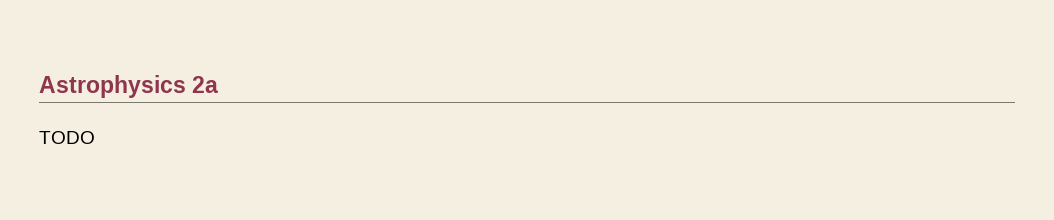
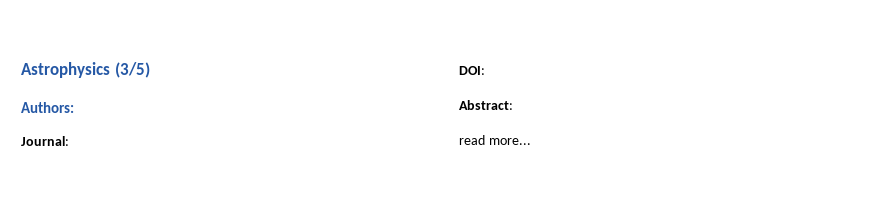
[192,76,219,93] [39,131,95,144] 2a // TODO -> [114,62,150,78] [21,102,74,113] [21,136,69,146] [459,66,485,75] [459,100,513,110] [459,135,531,145] (3/5) // Authors: // Journal: // DOI: // Abstract: // read more...

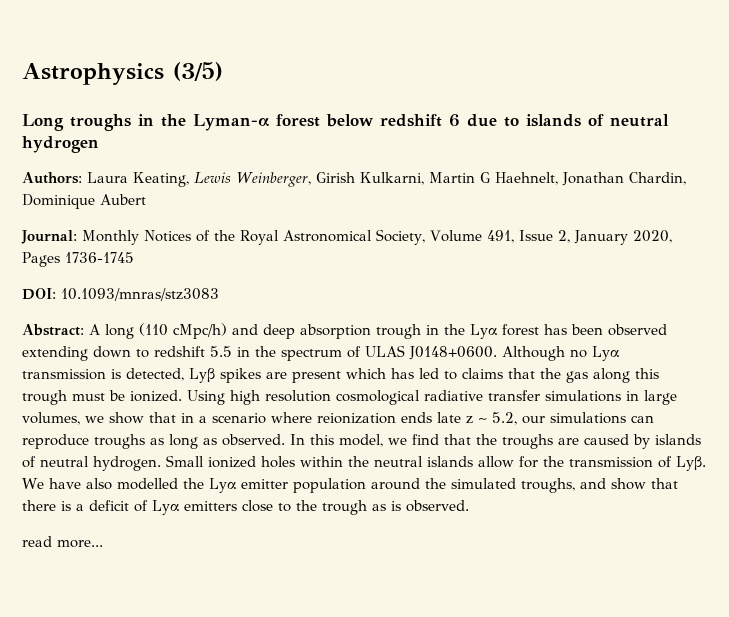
[21,102,74,113] [21,136,69,146] Authors: // Journal: -> [22,114,669,131] [22,136,99,153] [22,172,686,187] [22,194,146,209] [21,229,672,245] [22,252,134,267] Long troughs in the Lyman-α forest below redshift 6 due to islands of neutral hydrogen // Authors: Laura Keating, Lewis Weinberger, Girish Kulkarni, Martin G Haehnelt, Jonathan Chardin, Dominique Aubert // Journal: Monthly Notices of the Royal Astronomical Society, Volume 491, Issue 2, January 2020, Pages 1736-1745
(485, 70) none -> [61,288,219,301] 10.1093/mnras/stz3083
(513, 105) none -> [89,323,667,339] [22,345,620,361] [22,368,659,383] [22,390,677,405] [22,412,654,425] [22,434,701,449] [22,455,706,471] [22,478,678,493] [22,500,469,515] A long (110 cMpc/h) and deep absorption trough in the Lyα forest has been observed extending down to redshift 5.5 in the spectrum of ULAS J0148+0600. Although no Lyα transmission is detected, Lyβ spikes are present which has led to claims that the gas along this trough must be ionized. Using high resolution cosmological radiative transfer simulations in large volumes, we show that in a scenario where reionization ends late z ~ 5.2, our simulations can reproduce troughs as long as observed. In this model, we find that the troughs are caused by islands of neutral hydrogen. Small ionized holes within the neutral islands allow for the transmission of Lyβ. We have also modelled the Lyα emitter population around the simulated troughs, and show that there is a deficit of Lyα emitters close to the trough as is observed.

